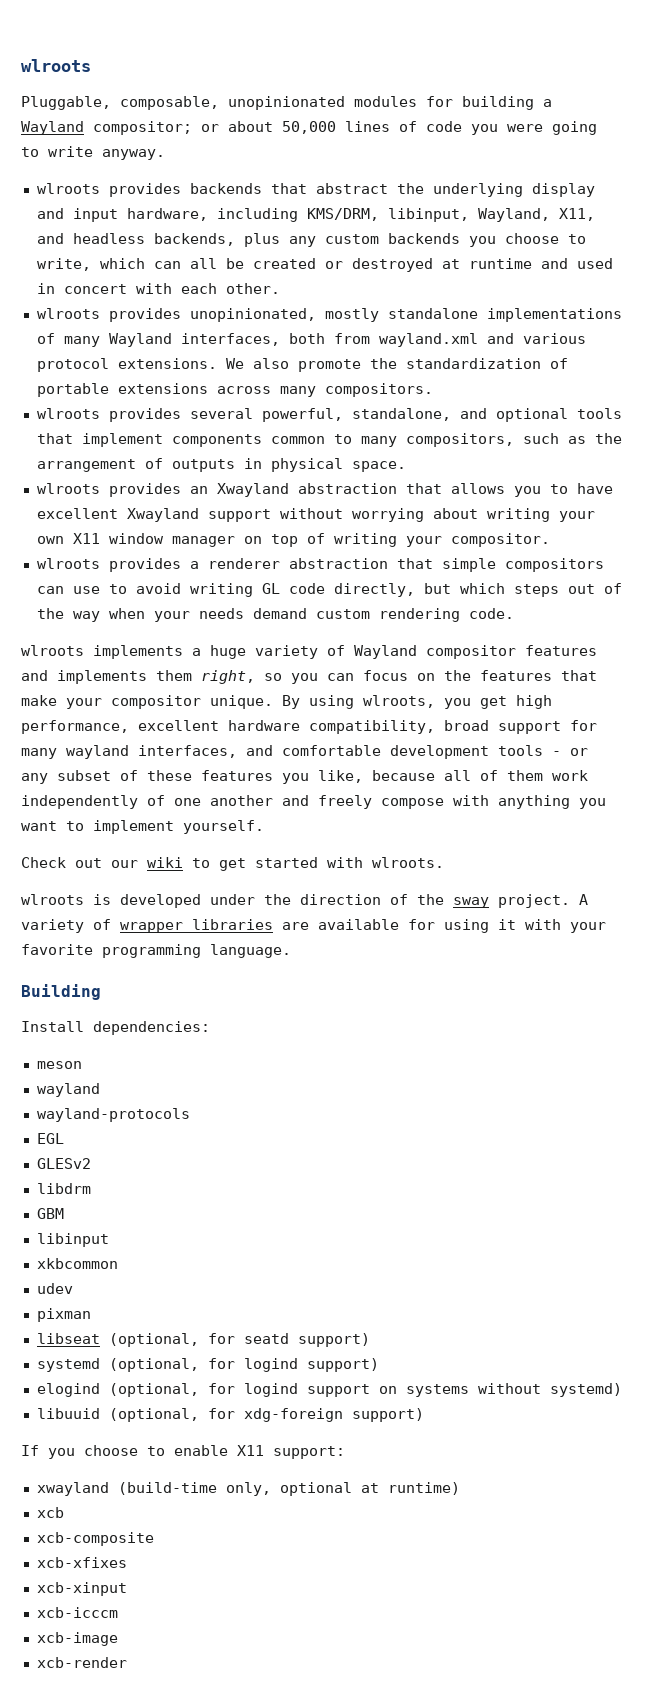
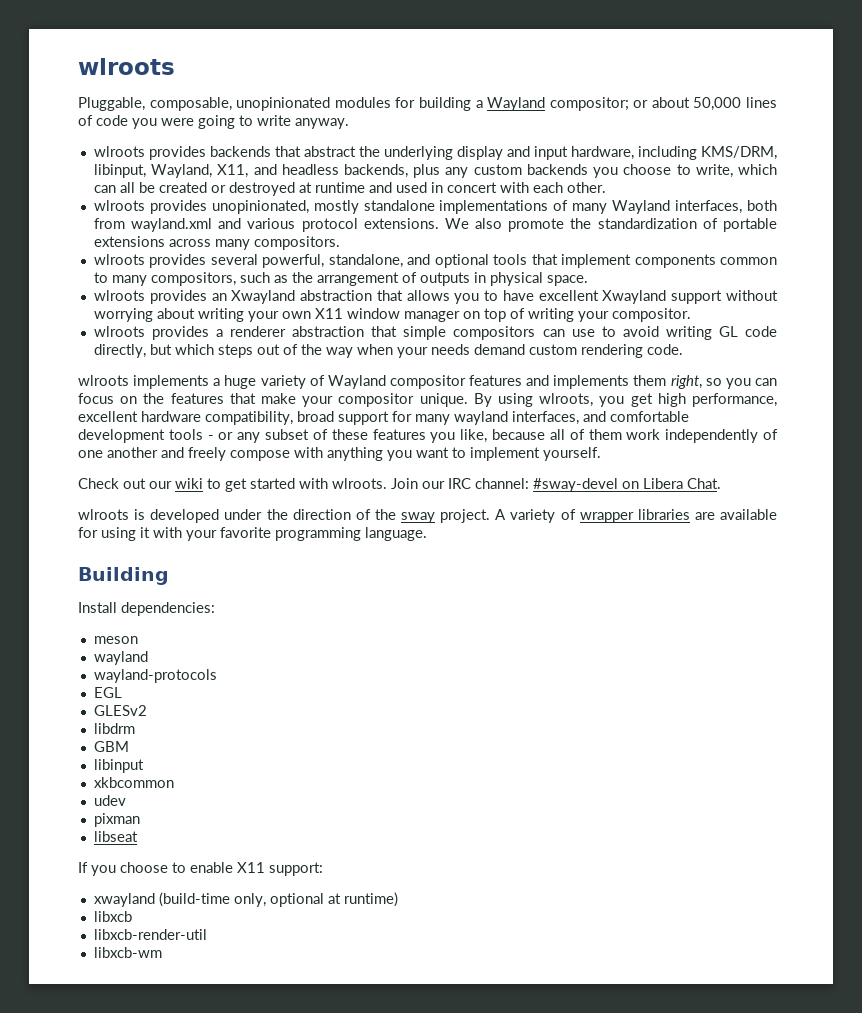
(444, 862) none -> [391,478,721,492] Join our IRC channel: #sway-devel on Libera Chat.
[108,1333,370,1347] [36,1358,379,1372] [36,1383,622,1397] [36,1408,424,1422] (optional, for seatd support) // systemd (optional, for logind support) // elogind (optional, for logind support on systems without systemd) // libuuid (optional, for xdg-foreign support) -> (138, 836) none
[36,1507,64,1518] [36,1532,154,1546] [36,1557,127,1568] [36,1582,127,1596] [36,1607,118,1618] [36,1632,118,1646] [36,1657,127,1668] xcb // xcb-composite // xcb-xfixes // xcb-xinput // xcb-icccm // xcb-image // xcb-render -> [93,911,132,922] [93,929,207,940] [93,947,162,958] libxcb // libxcb-render-util // libxcb-wm

